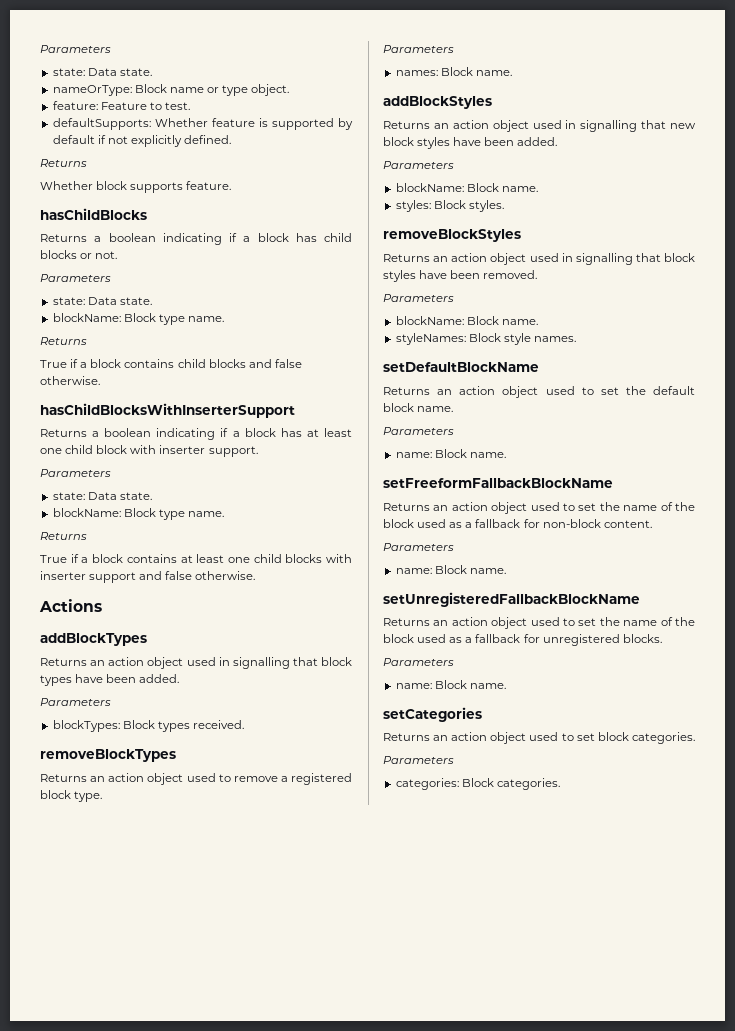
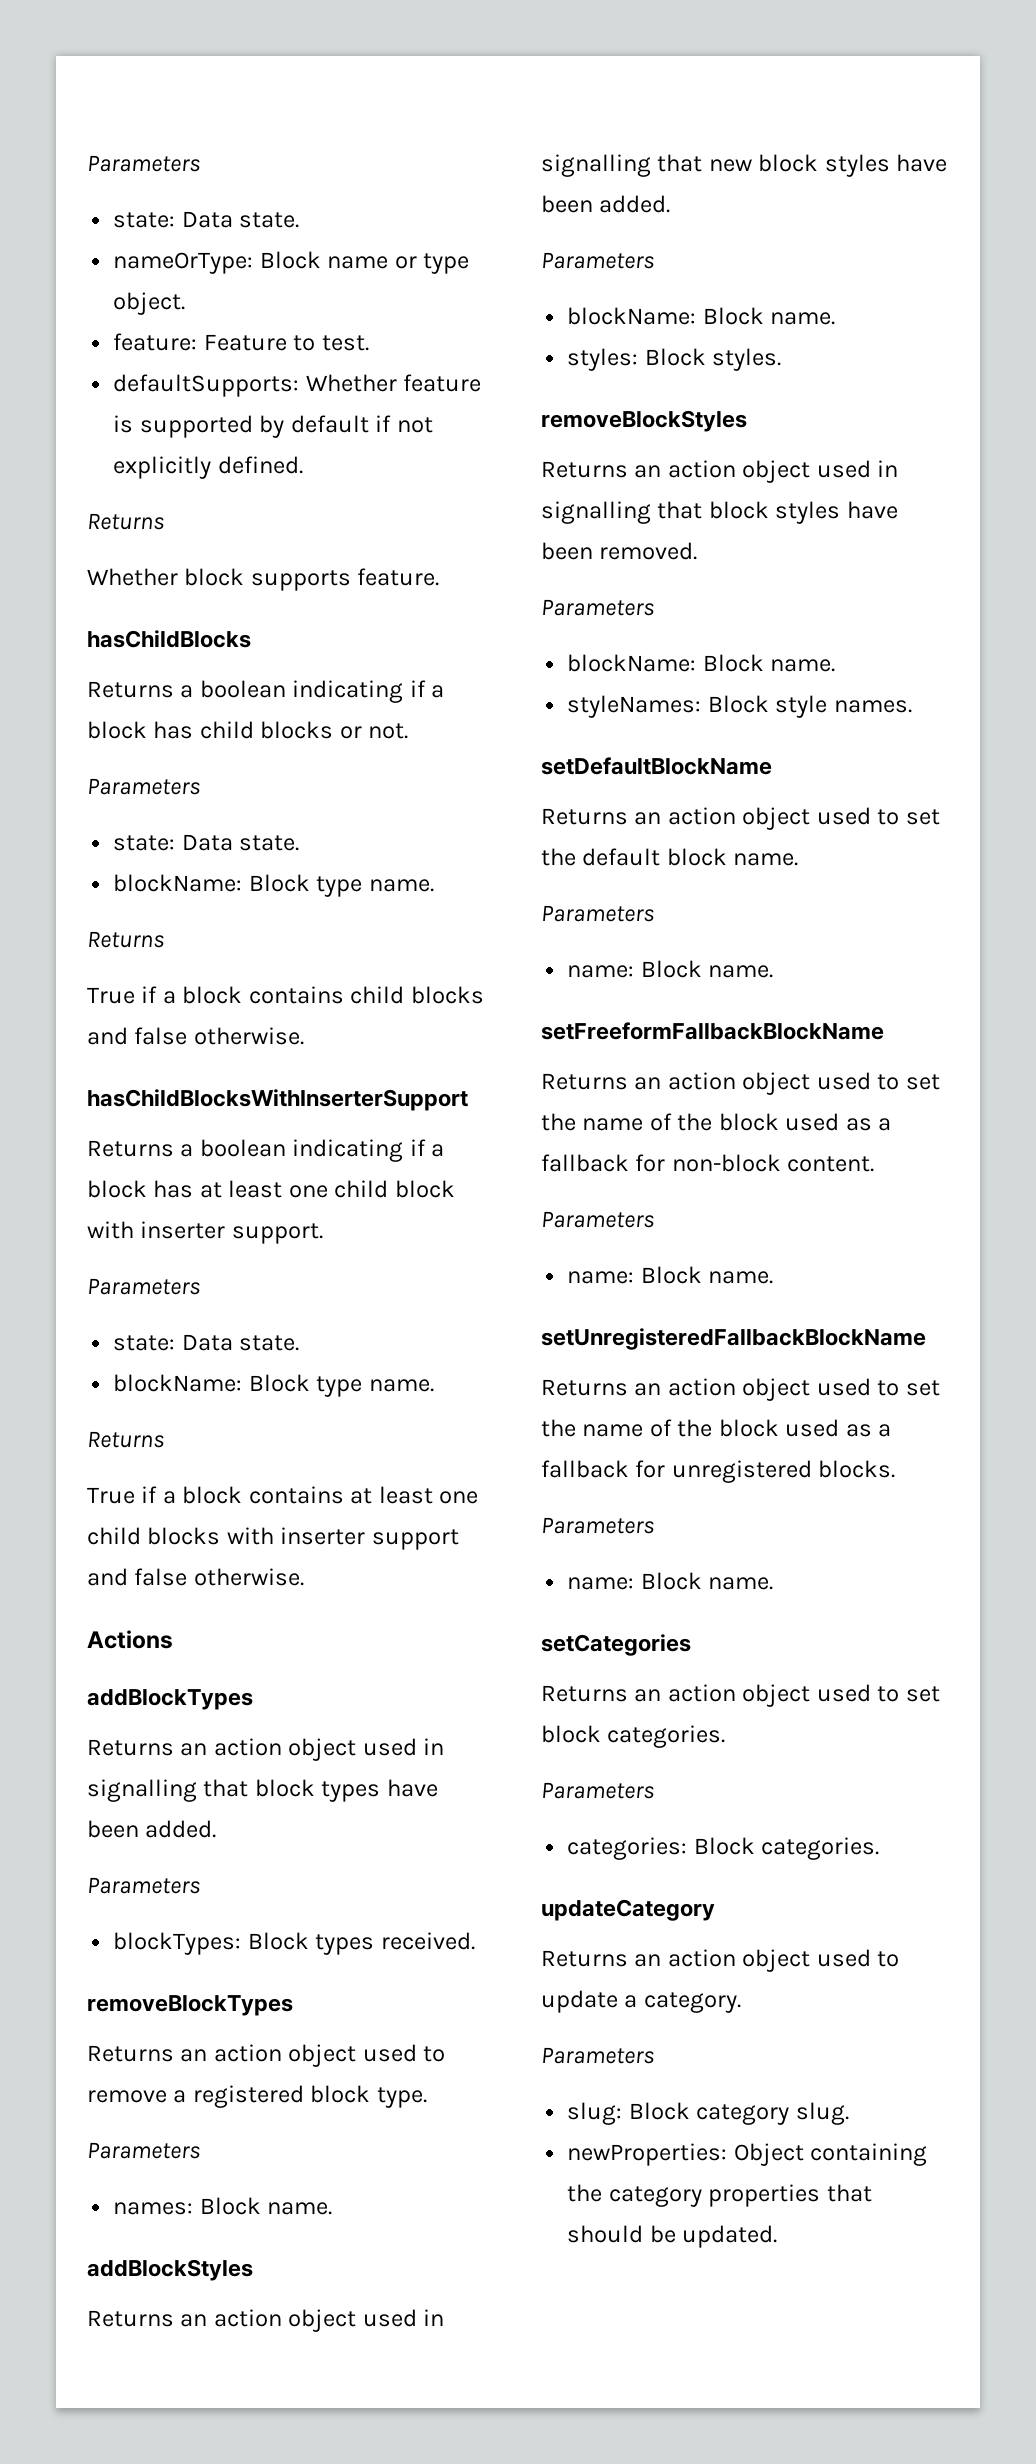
(560, 784) none -> [541,1899,715,1921] [541,1949,900,1972] [541,1990,741,2013] [541,2047,654,2064] [567,2102,849,2125] [567,2143,928,2166] [567,2184,872,2207] [567,2225,778,2248] // updateCategory // Returns an action object used to update a category. // Parameters // slug: Block category slug. // newProperties: Object containing the category properties that should be updated.

